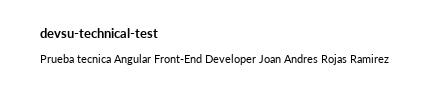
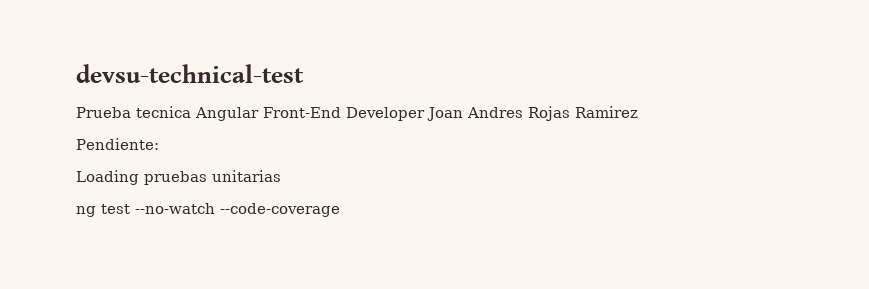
(389, 58) none -> [76,138,159,150] [76,170,281,185] [76,203,340,217] // Pendiente: // Loading pruebas unitarias // ng test --no-watch --code-coverage

